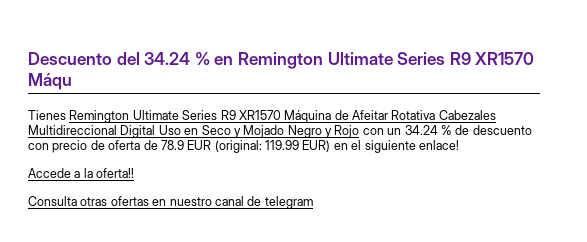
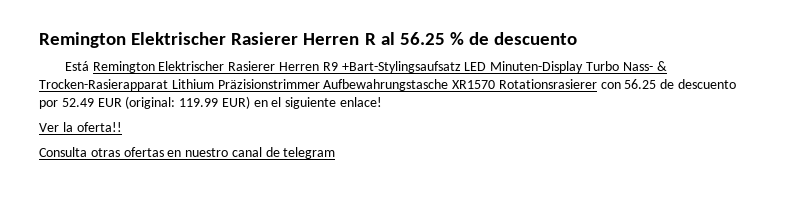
[28,52,535,69] [28,73,72,90] [28,110,496,123] [28,125,532,138] [28,140,184,153] Descuento del 34.24 % en Remington Ultimate Series R9 XR1570 Máqu // Tienes Remington Ultimate Series R9 XR1570 Máquina de Afeitar Rotativa Cabezales Multidireccional Digital Uso en Seco y Mojado Negro y Rojo con un 34.24 % de descuento con precio de oferta de 78.9 -> [39,32,578,48] [64,61,667,73] [39,79,737,91] [39,98,94,109] Remington Elektrischer Rasierer Herren R al 56.25 % de descuento // Está Remington Elektrischer Rasierer Herren R9 +Bart-Stylingsaufsatz LED Minuten-Display Turbo Nass- & Trocken-Rasierapparat Lithium Präzisionstrimmer Aufbewahrungstasche XR1570 Rotationsrasierer con 56.25 de descuento por 52.49
[28,168,81,178] Accede a -> [39,123,59,132] Ver

